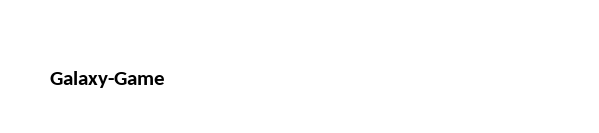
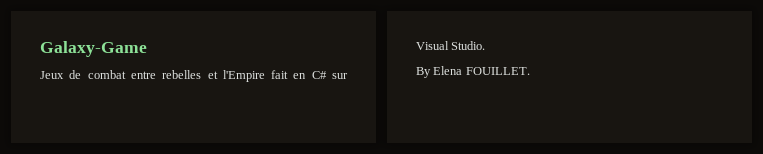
(165, 79) none -> [40,70,349,82] [416,41,486,50] [416,66,530,78] // Jeux de combat entre rebelles et l'Empire fait en C# sur Visual Studio. // By Elena FOUILLET.

